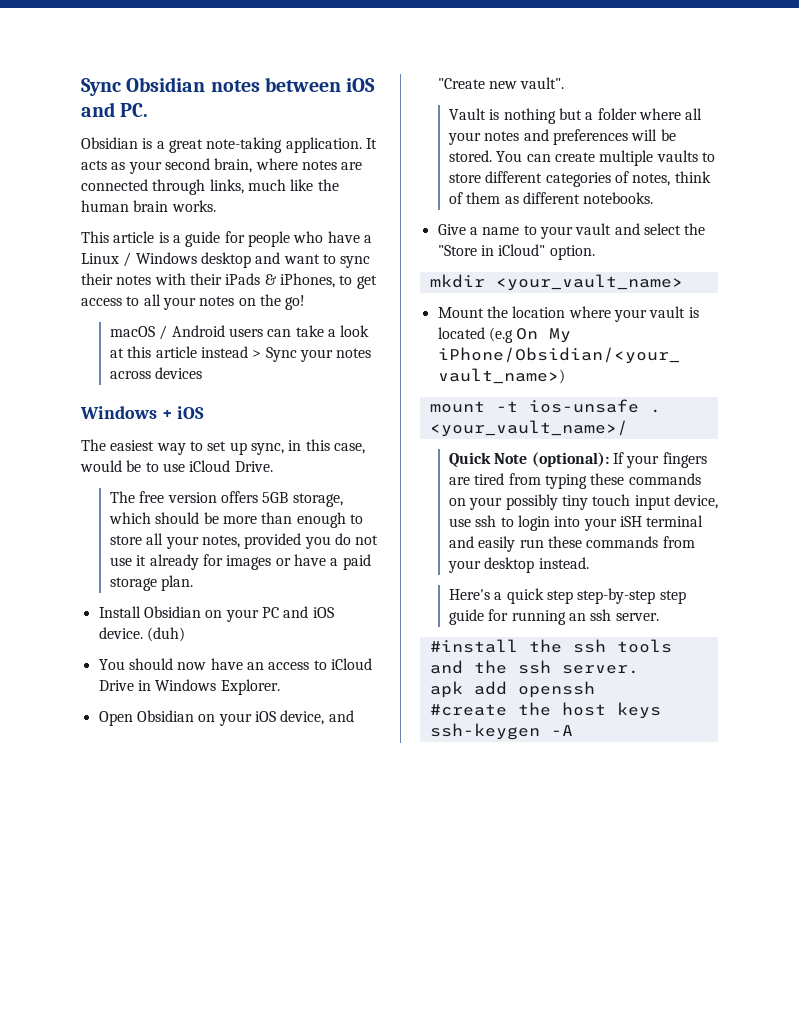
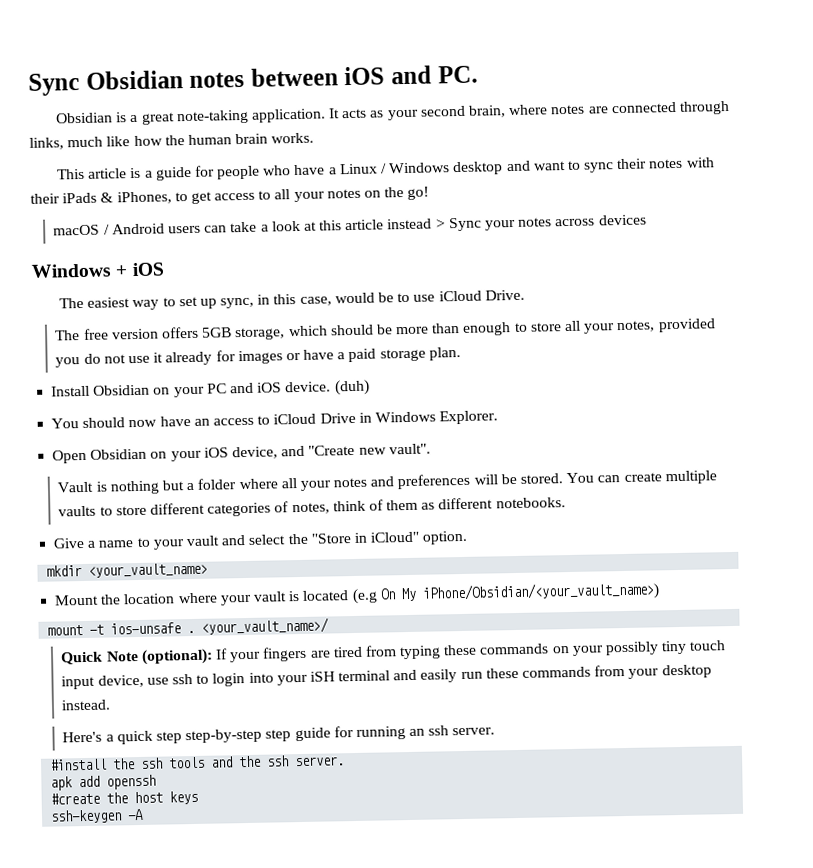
(314, 185) none -> [133,135,163,146] how

